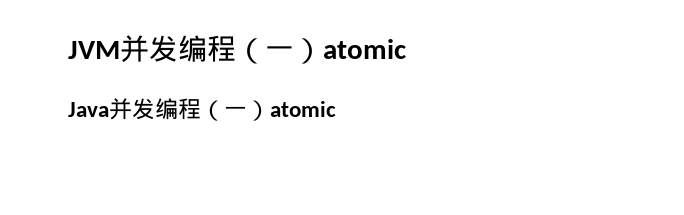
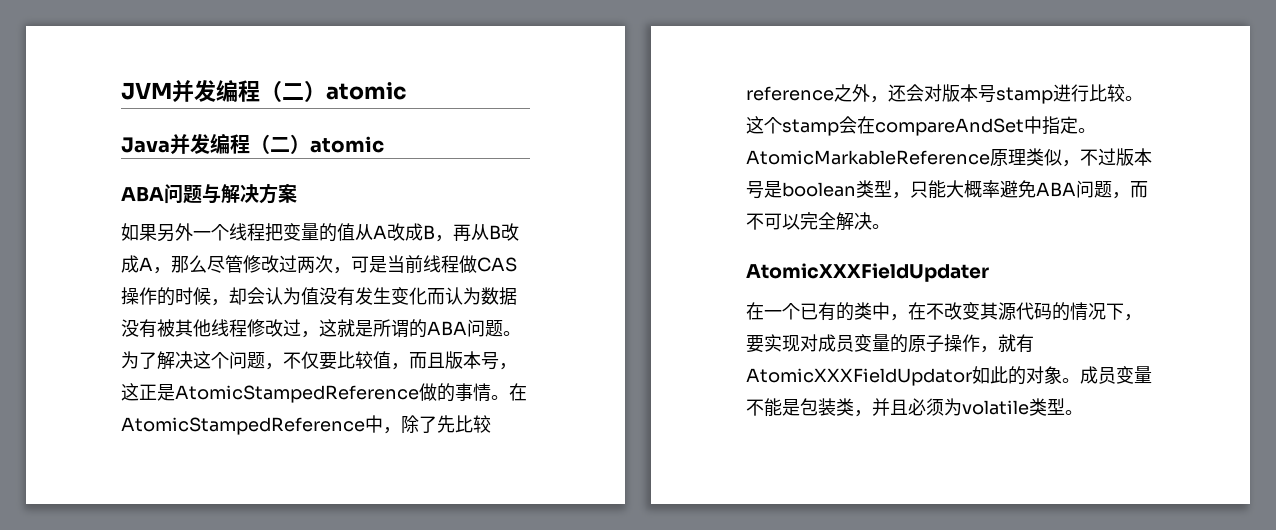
[265,46,294,59] 一 -> [282,83,304,100] 二
[224,100,336,121] 一）atomic -> [270,134,384,154] [121,183,297,204] [121,223,519,242] [121,255,517,274] [121,287,517,306] [121,319,521,338] [121,351,517,370] [121,383,527,403] [121,415,491,435] [746,84,1143,104] [746,116,1096,136] [746,148,1152,167] [746,180,1148,199] [746,212,890,231] [746,263,989,282] [746,302,1142,321] [746,334,1034,353] [746,366,1152,386] [746,398,1083,417] 二）atomic // ABA问题与解决方案 // 如果另外一个线程把变量的值从A改成B，再从B改成A，那么尽管修改过两次，可是当前线程做CAS操作的时候，却会认为值没有发生变化而认为数据没有被其他线程修改过，这就是所谓的ABA问题。为了解决这个问题，不仅要比较值，而且版本号，这正是AtomicStampedReference做的事情。在AtomicStampedReference中，除了先比较reference之外，还会对版本号stamp进行比较。这个stamp会在compareAndSet中指定。AtomicMarkableReference原理类似，不过版本号是boolean类型，只能大概率避免ABA问题，而不可以完全解决。 // AtomicXXXFieldUpdater // 在一个已有的类中，在不改变其源代码的情况下，要实现对成员变量的原子操作，就有AtomicXXXFieldUpdator如此的对象。成员变量不能是包装类，并且必须为volatile类型。

